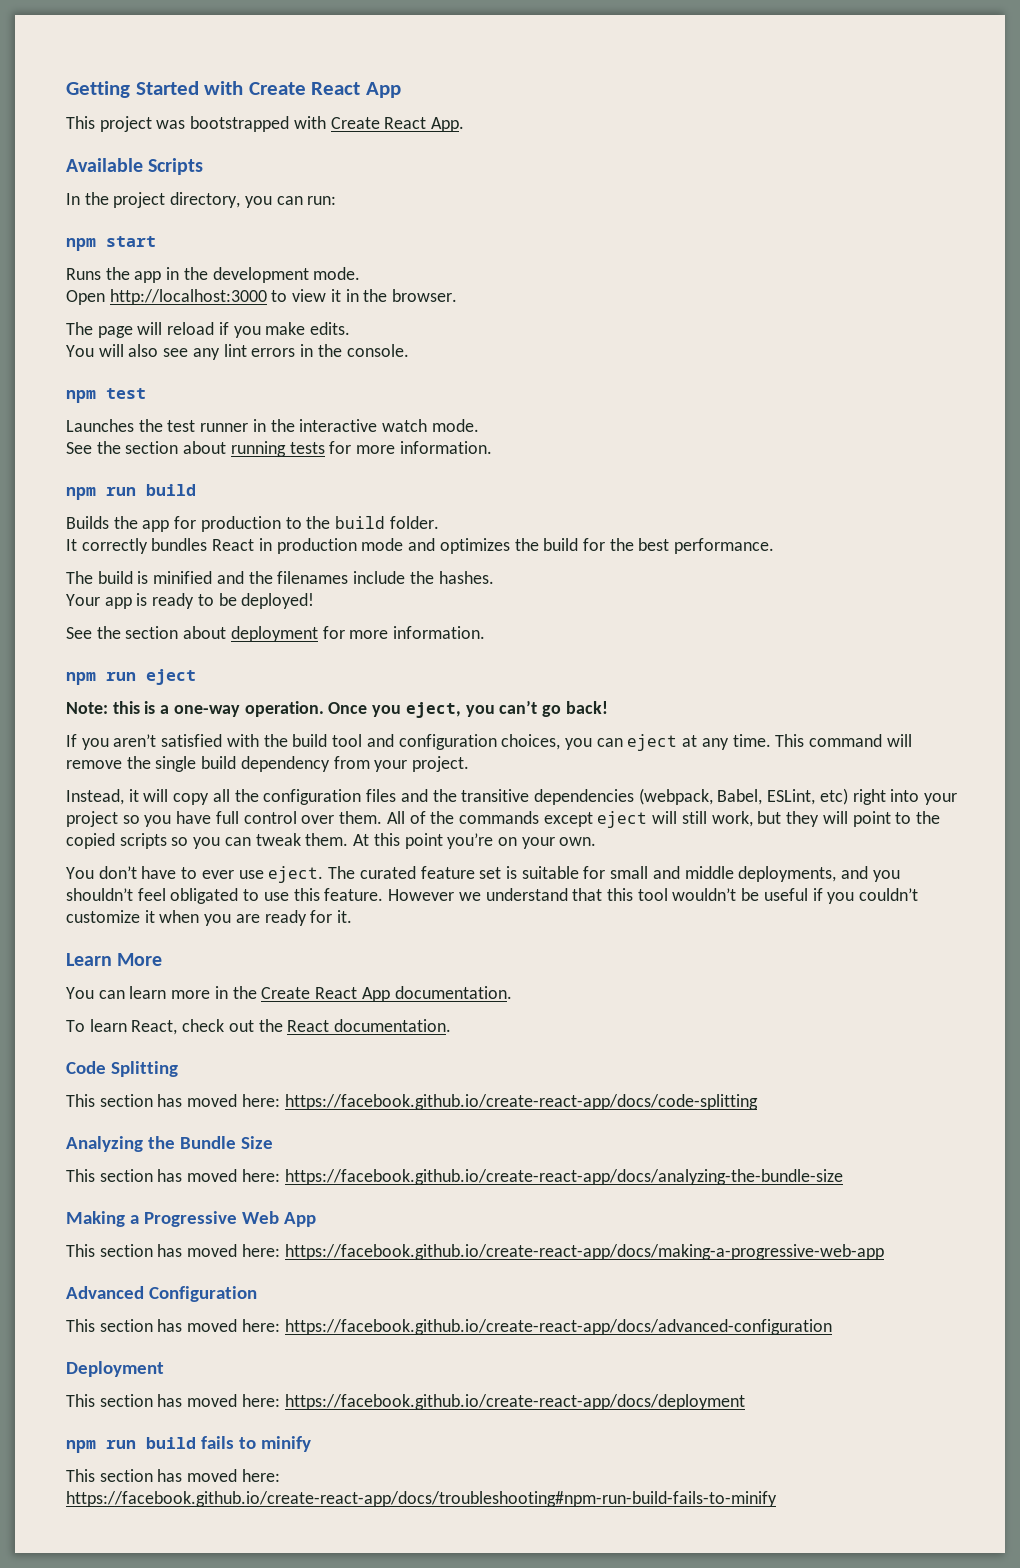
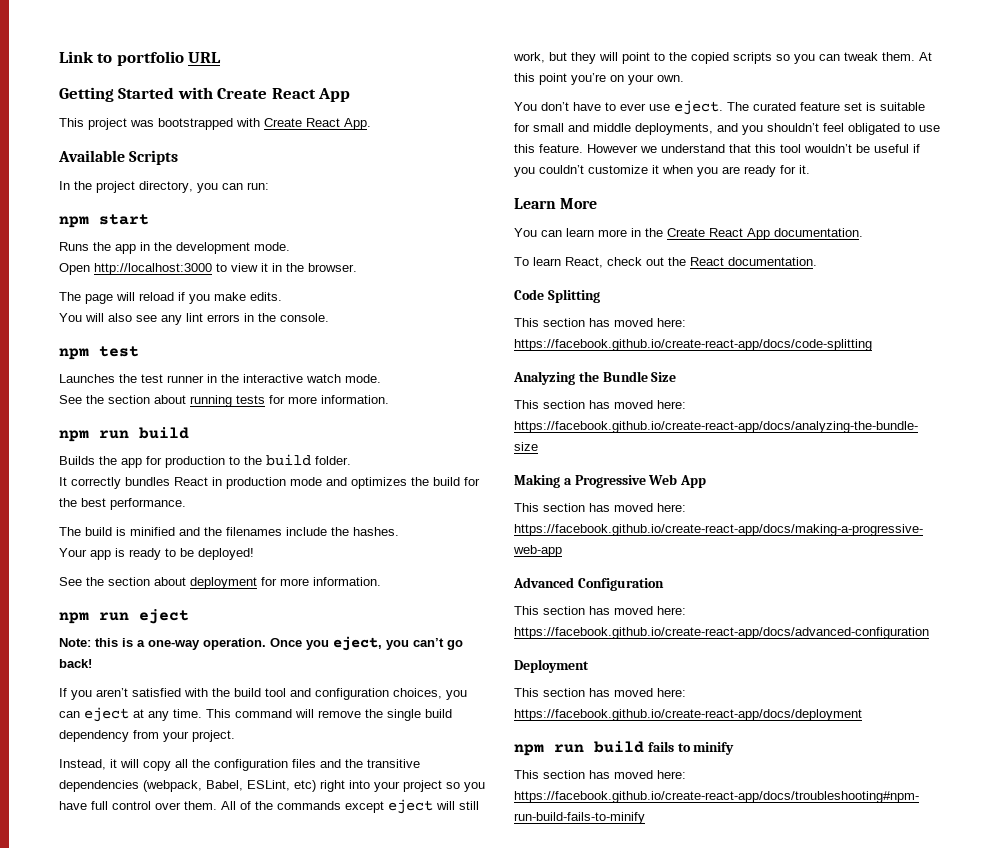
(66, 89) none -> [59,51,222,66] Link to portfolio URL //

